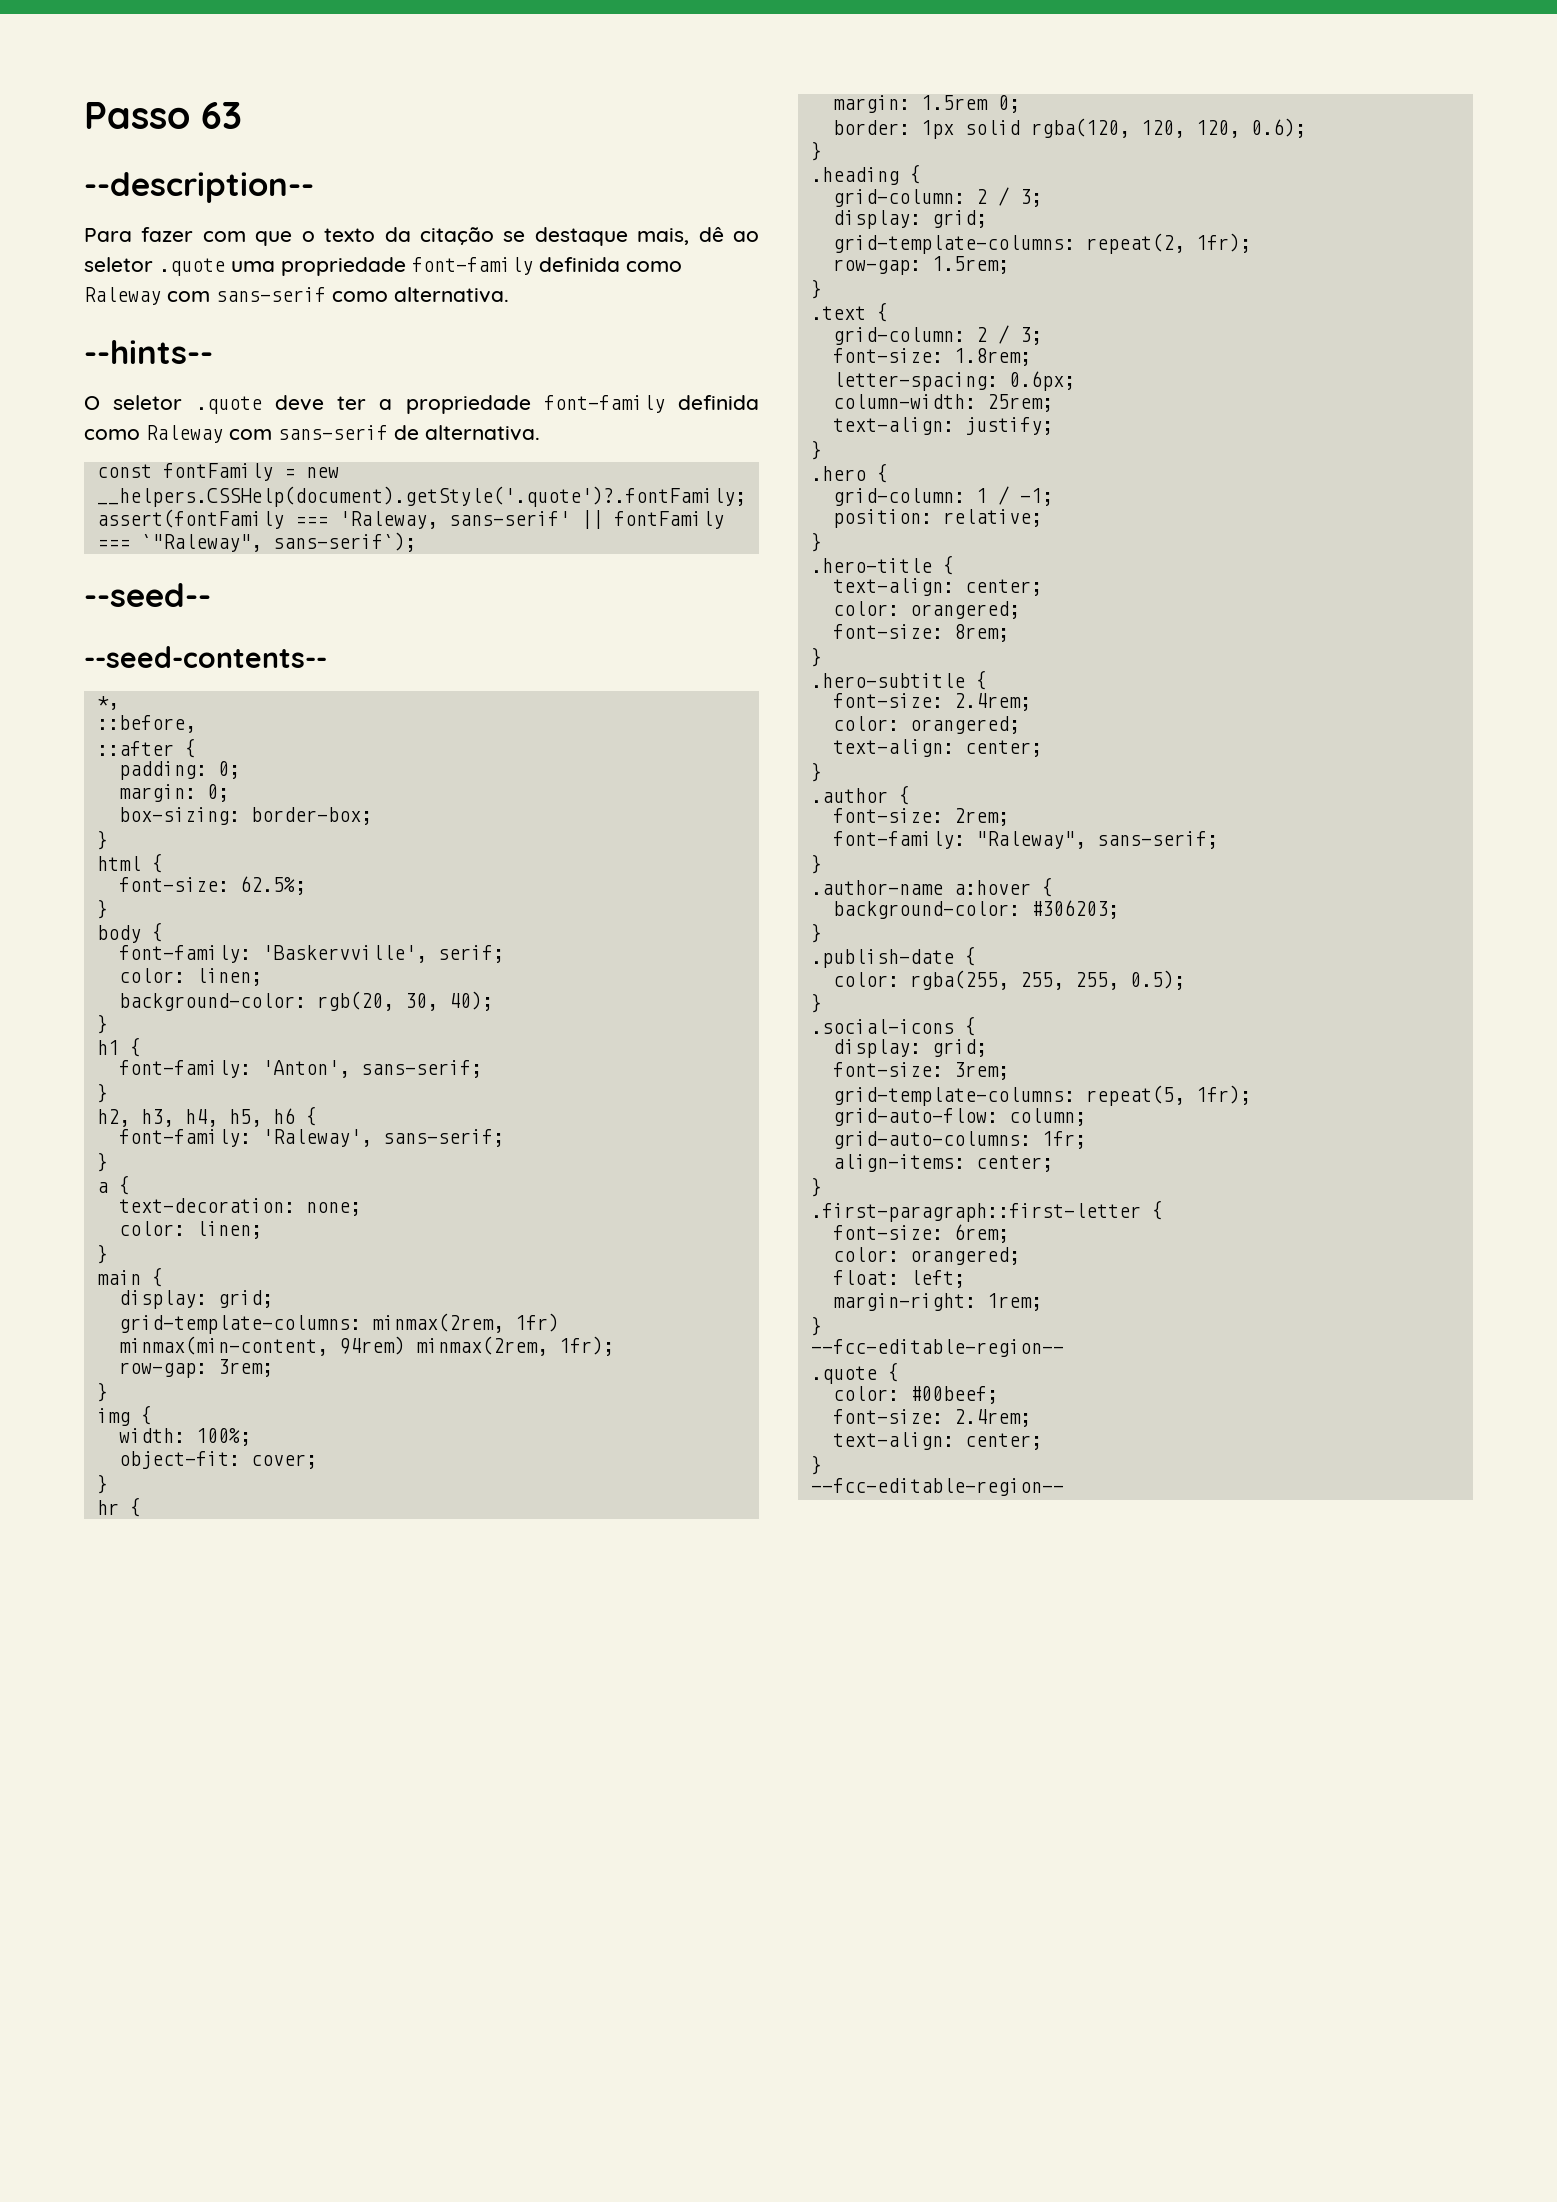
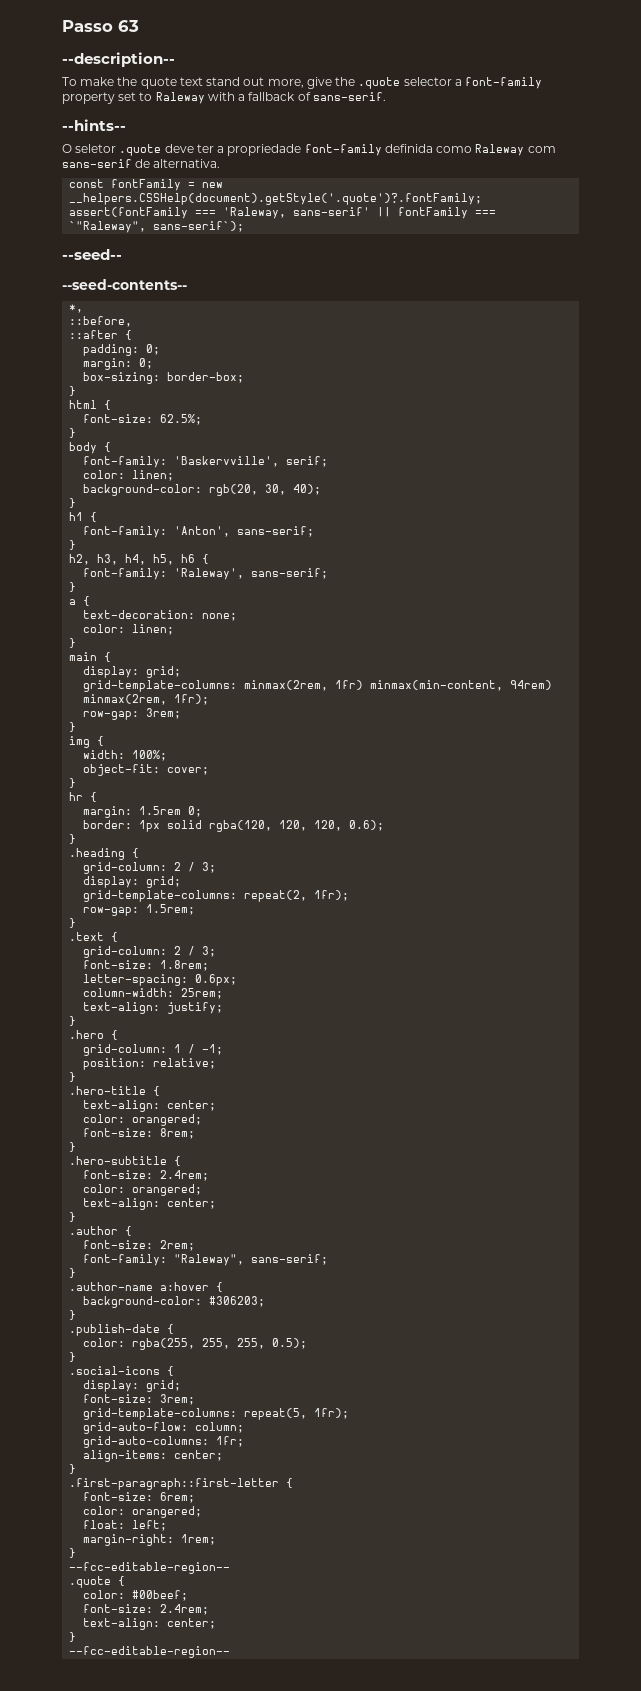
[84,227,759,246] [84,257,682,276] [84,287,509,305] Para fazer com que o texto da citação se destaque mais, dê ao seletor .quote uma propriedade font-family definida como Raleway com sans-serif como alternativa. -> [62,77,543,89] [62,92,386,104] To make the quote text stand out more, give the .quote selector a font-family property set to Raleway with a fallback of sans-serif.

